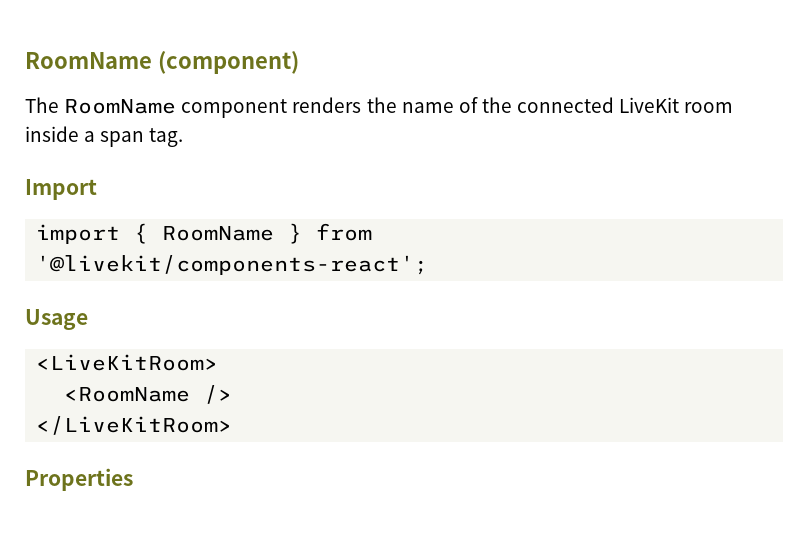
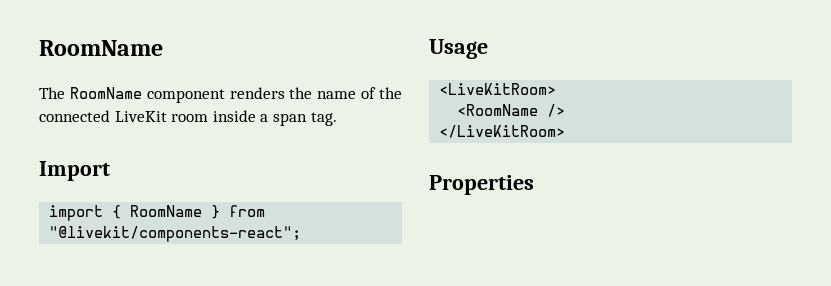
[25,51,299,74] RoomName (component) -> [39,40,163,56] RoomName
[36,255,429,275] '@livekit/components-react'; -> [49,226,302,242] "@livekit/components-react";

